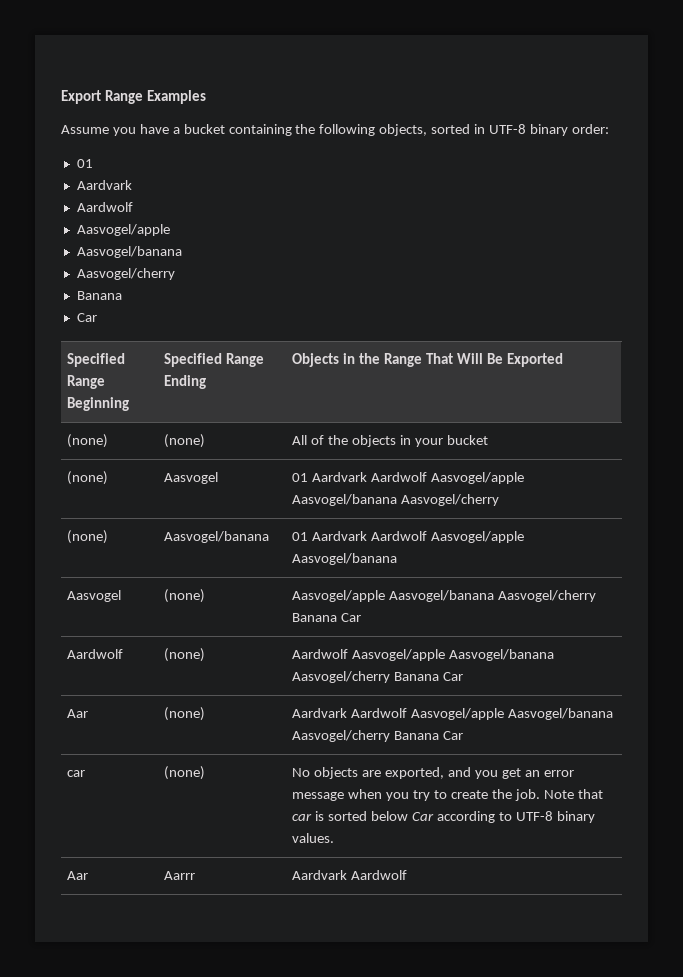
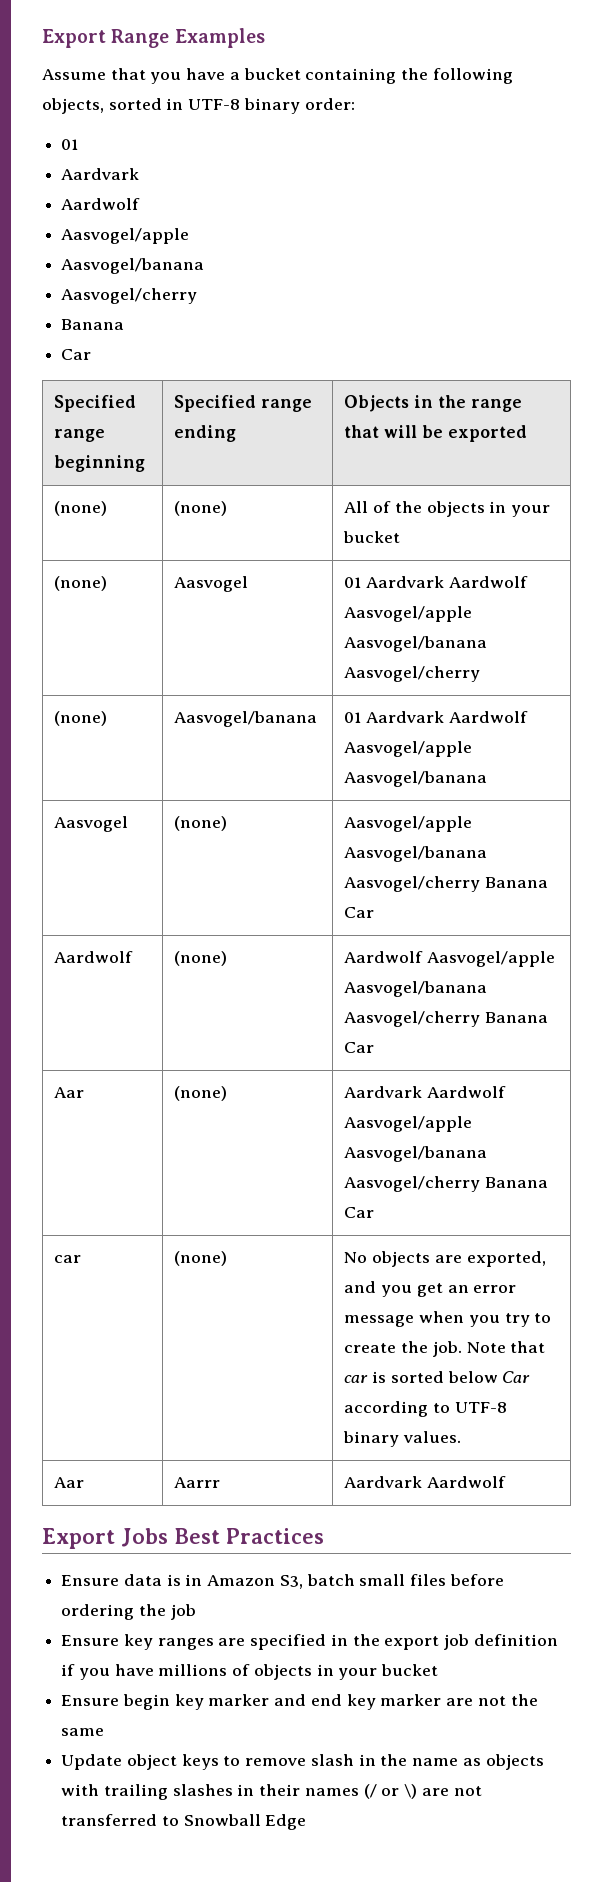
(109, 129) none -> [110,68,146,80] that
[67,375,106,389] [67,397,130,411] [164,353,265,367] [164,375,207,389] Range Beginning | Specified Range Ending -> [54,429,106,442] [54,455,146,472] [174,395,313,412] [174,425,237,442] range beginning | Specified range ending
[384,353,563,367] Range That Will Be Exported -> [470,399,522,412] [344,425,527,442] range that will be exported
(408, 875) none -> [42,1528,324,1549] [61,1574,504,1589] [61,1604,196,1620] [61,1634,558,1650] [61,1664,439,1680] [61,1694,538,1710] [61,1728,105,1736] [61,1754,544,1770] [61,1784,482,1800] [61,1814,307,1830] // Export Jobs Best Practices // Ensure data is in Amazon S3, batch small files before ordering the job // Ensure key ranges are specified in the export job definition if you have millions of objects in your bucket // Ensure begin key marker and end key marker are not the same // Update object keys to remove slash in the name as objects with trailing slashes in their names (/ or \) are not transferred to Snowball Edge

